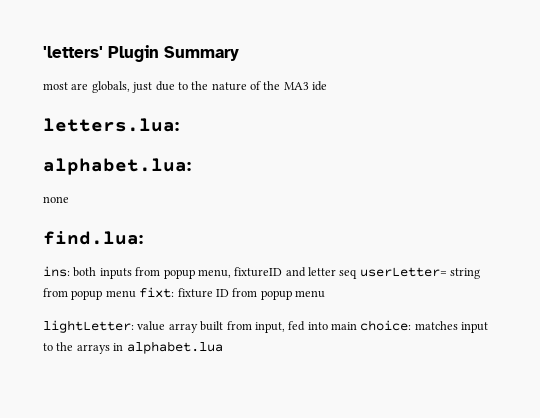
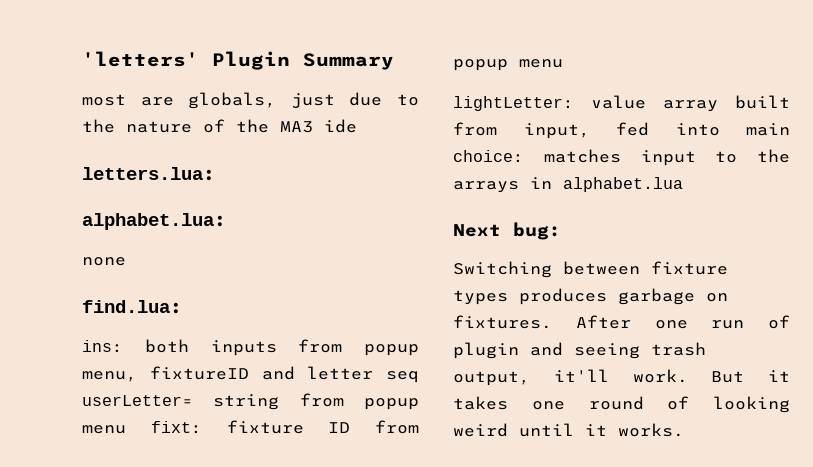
(223, 347) none -> [453,222,561,240] [453,261,728,278] [453,288,728,305] [453,315,790,329] [453,342,706,359] [453,369,790,386] [453,396,790,413] [453,423,684,437] // Next bug: // Switching between fixture types produces garbage on fixtures. After one run of plugin and seeing trash output, it'll work. But it takes one round of looking weird until it works.

